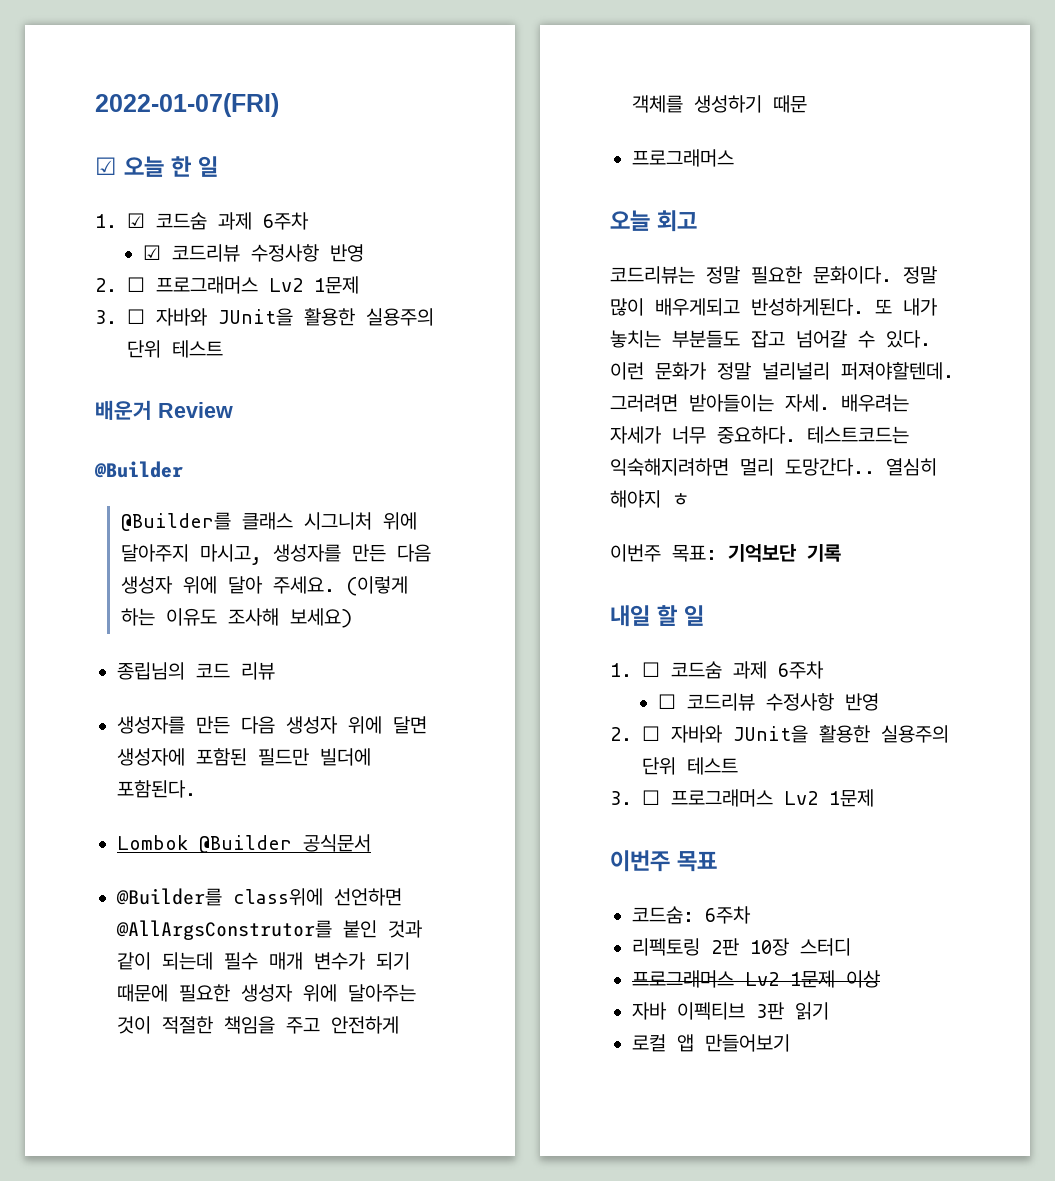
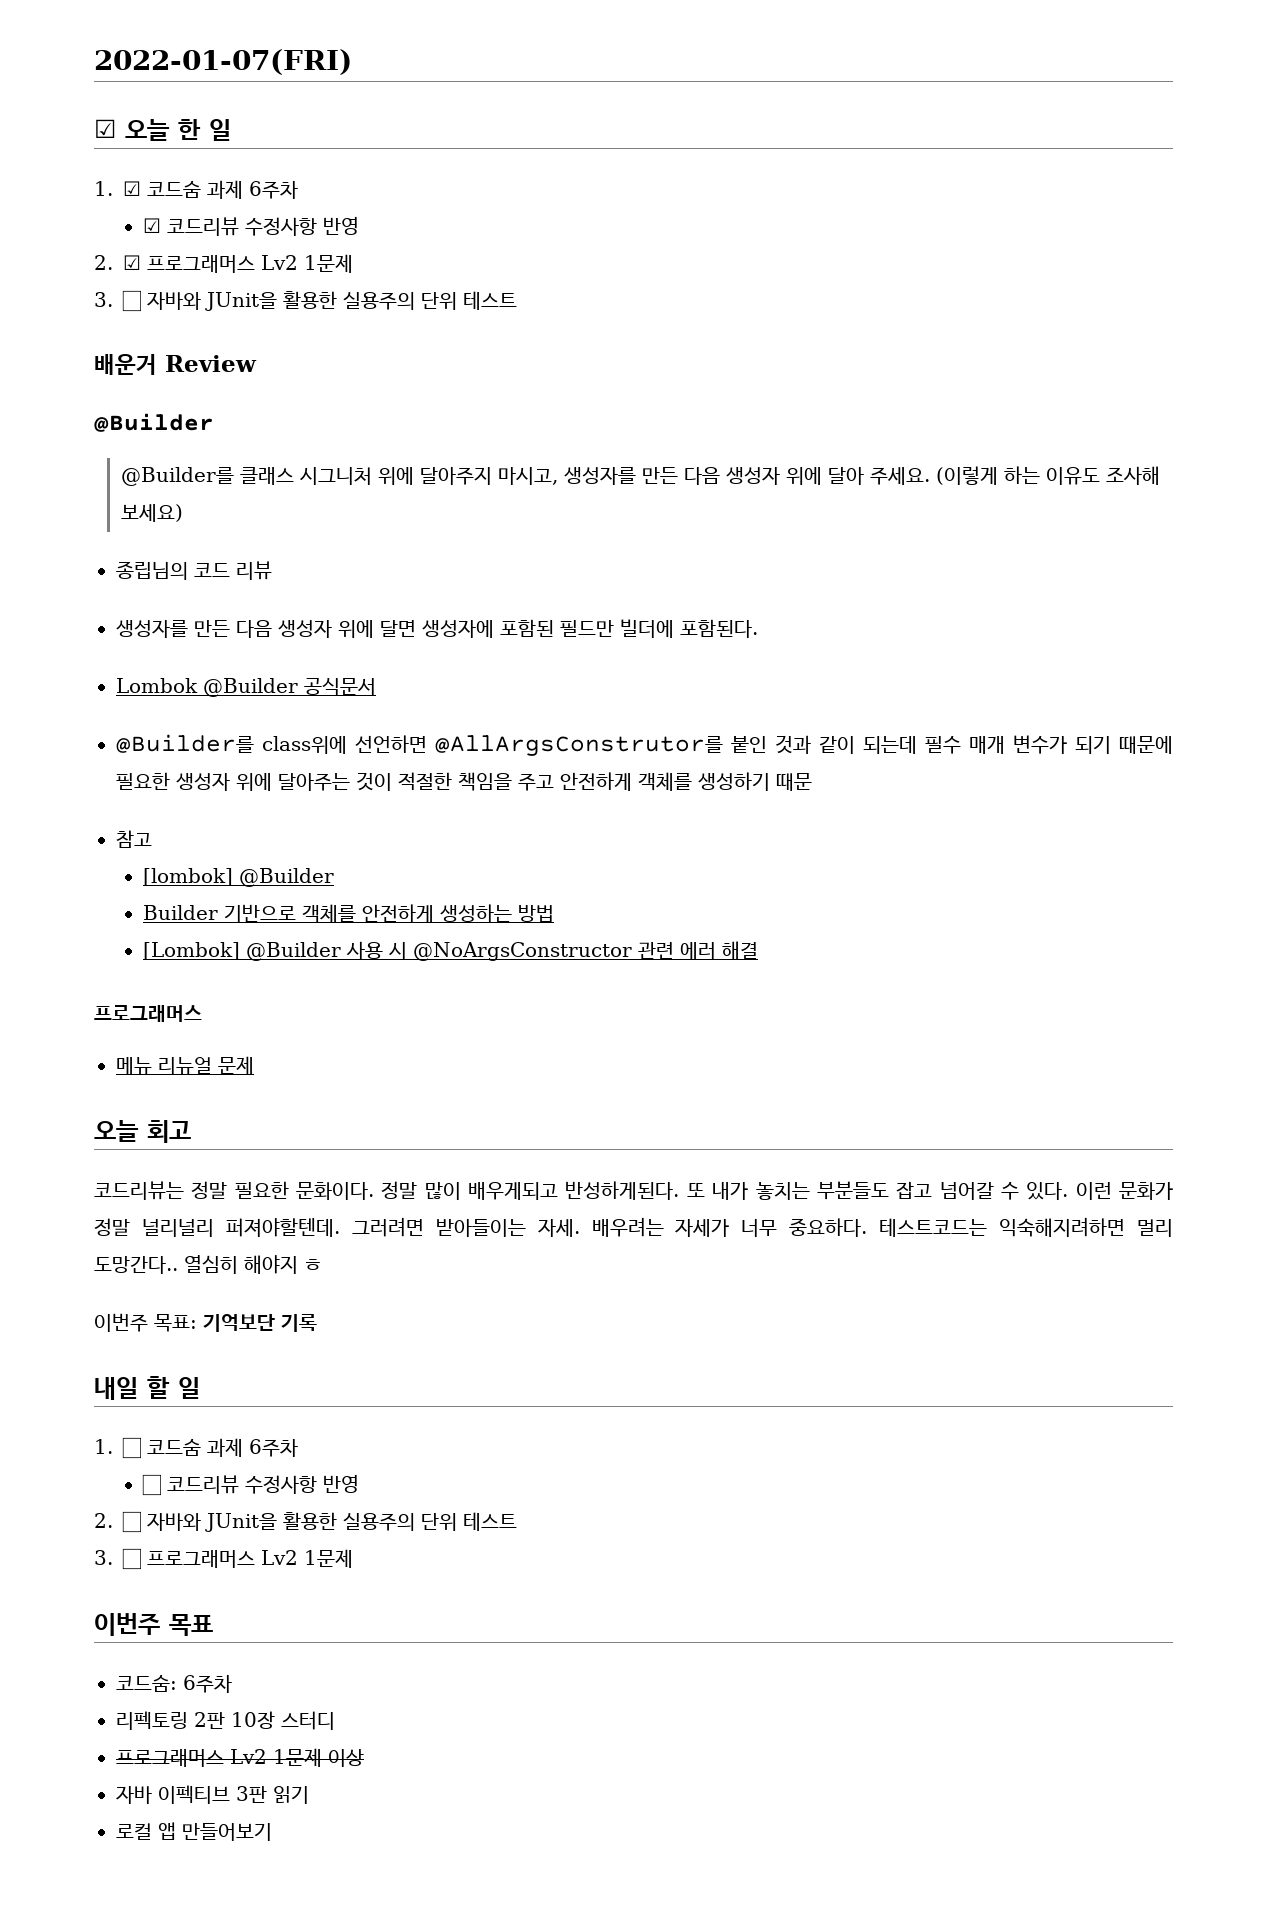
[127,277,145,292] ☐ -> [123,255,141,270] ☑
[632,149,734,167] 프로그래머스 -> [116,830,152,848] [143,868,335,887] [143,904,555,923] [143,941,759,961] [94,1005,202,1022] [116,1056,254,1075] 참고 // [lombok] @Builder // Builder 기반으로 객체를 안전하게 생성하는 방법 // [Lombok] @Builder 사용 시 @NoArgsConstructor 관련 에러 해결 // 프로그래머스 // 메뉴 리뉴얼 문제

